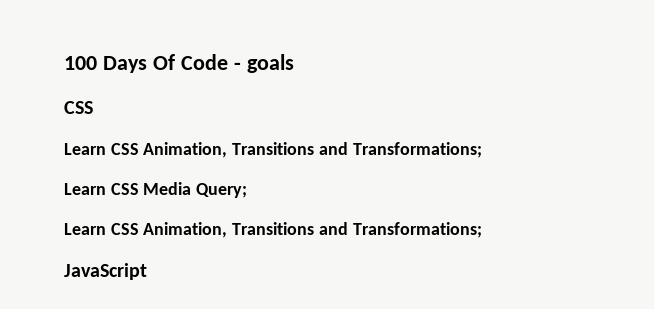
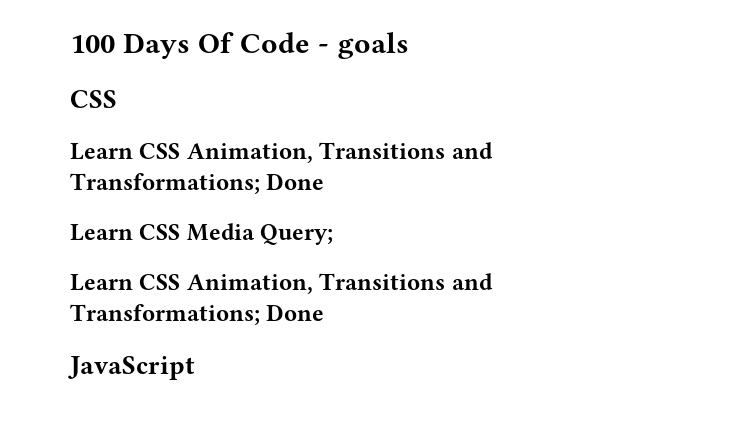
(482, 150) none -> [266,173,325,190] Done
(482, 230) none -> [266,304,325,321] Done

